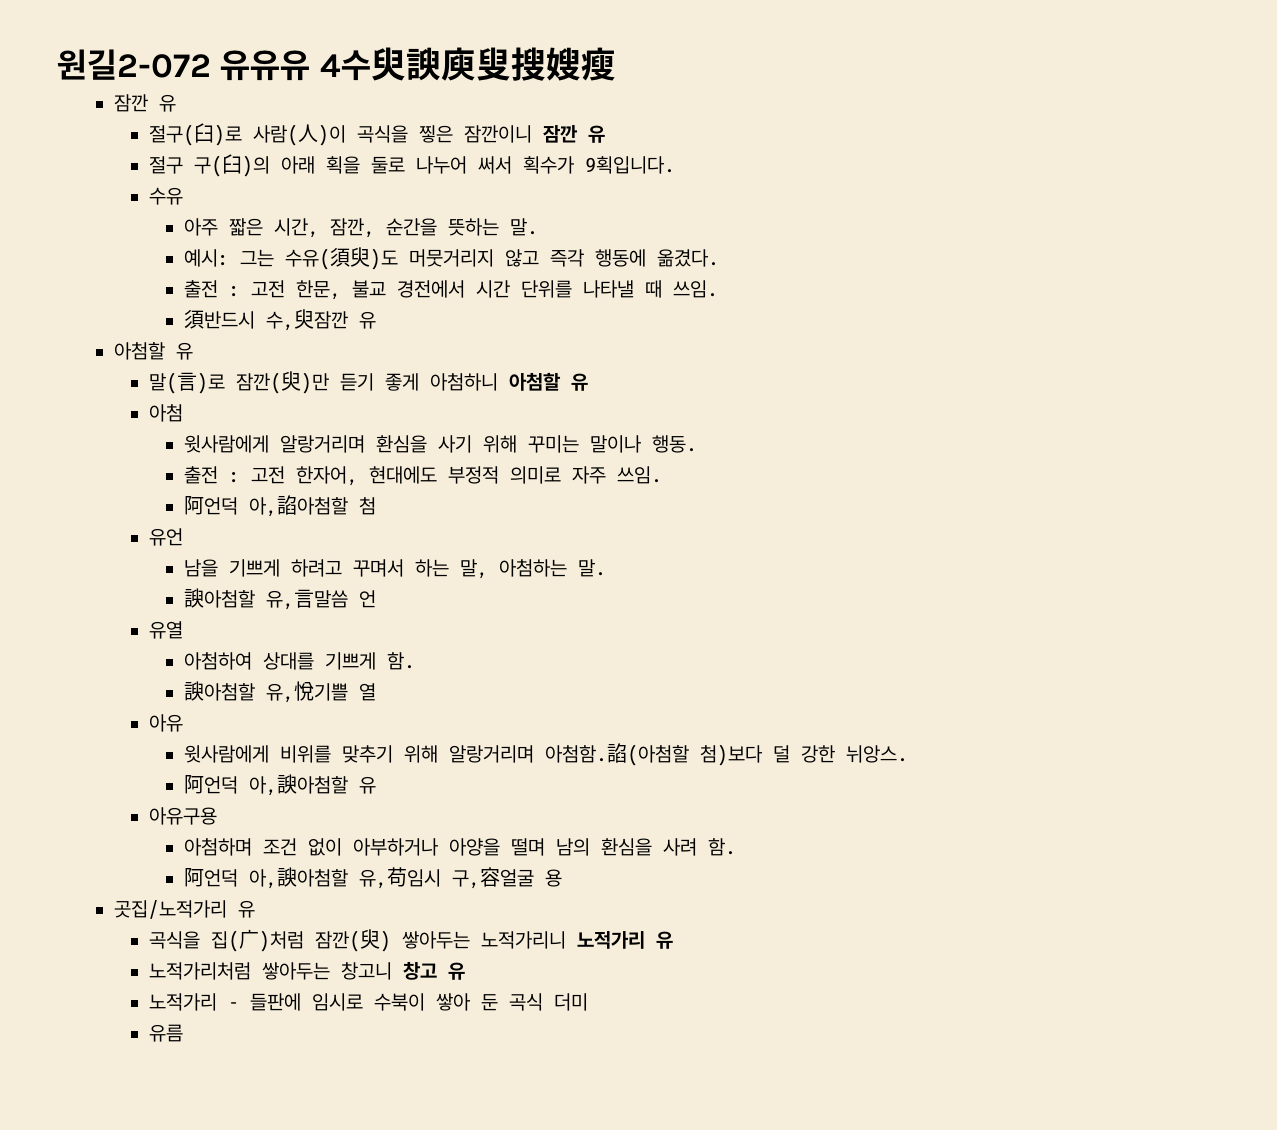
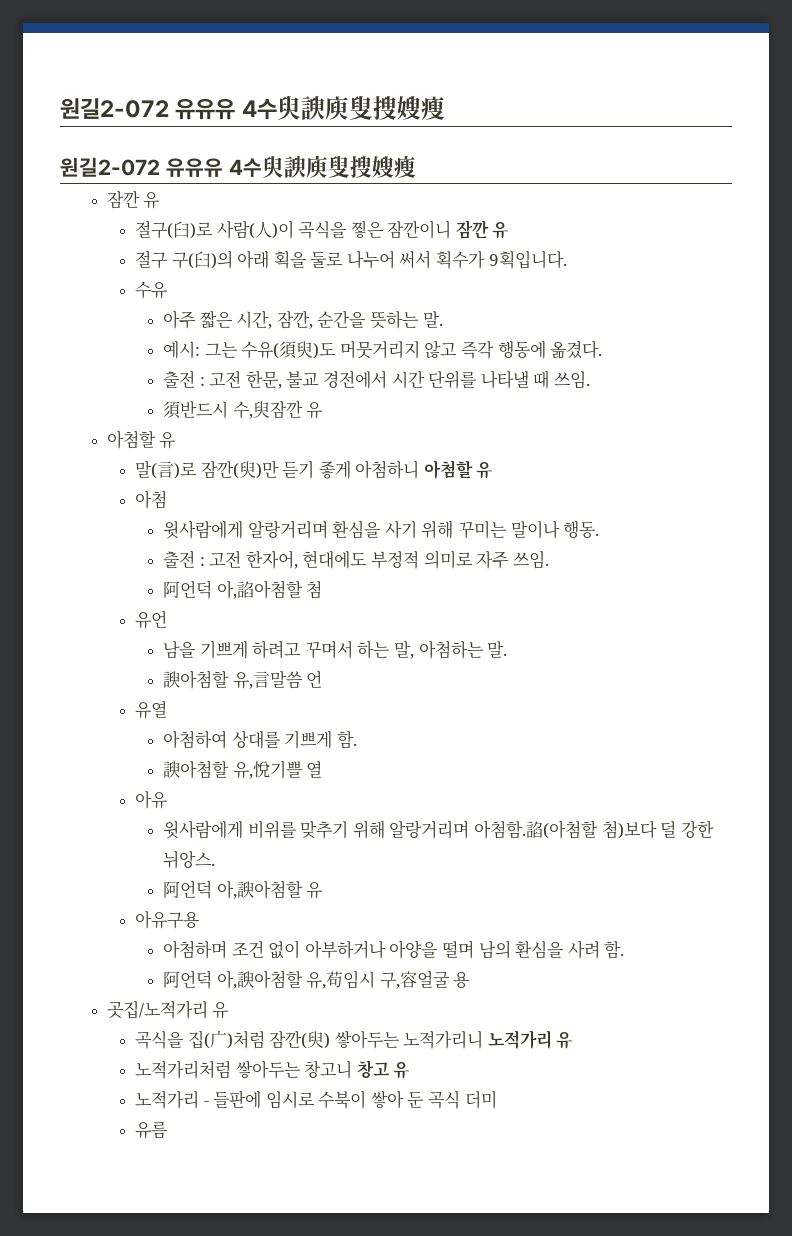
[57,47,616,81] 원길2-072 유유유 4수臾諛庾叟搜嫂瘦 -> [60,96,445,120] [60,155,416,178] 원길2-072 유유유 4수臾諛庾叟搜嫂瘦 // 원길2-072 유유유 4수臾諛庾叟搜嫂瘦

